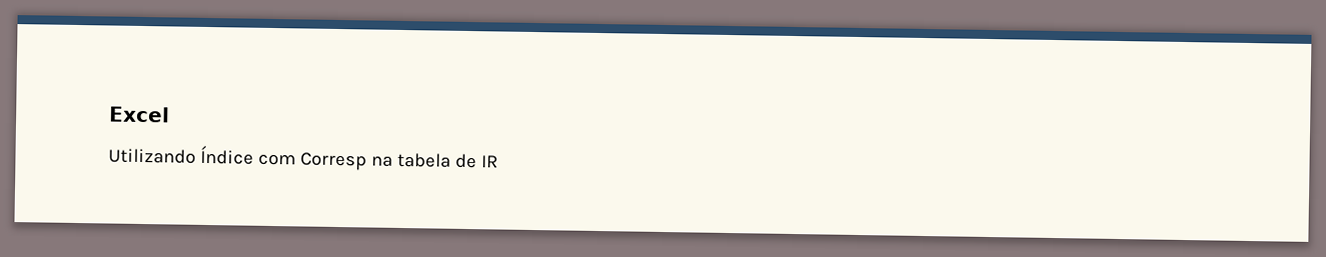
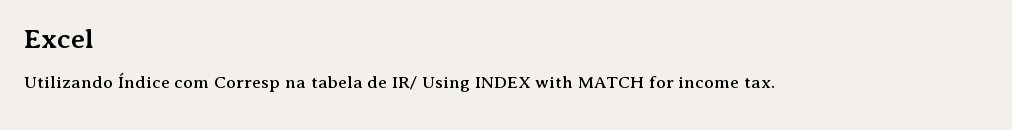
[480,155,498,168] IR -> [392,76,776,92] IR/ Using INDEX with MATCH for income tax.

